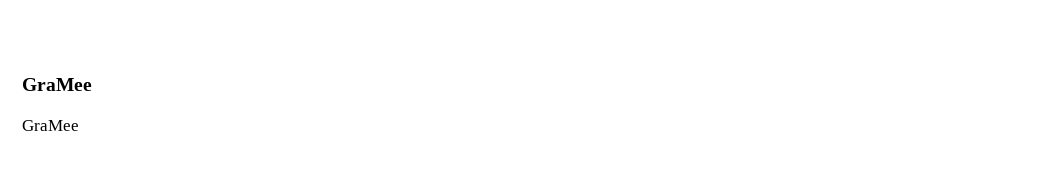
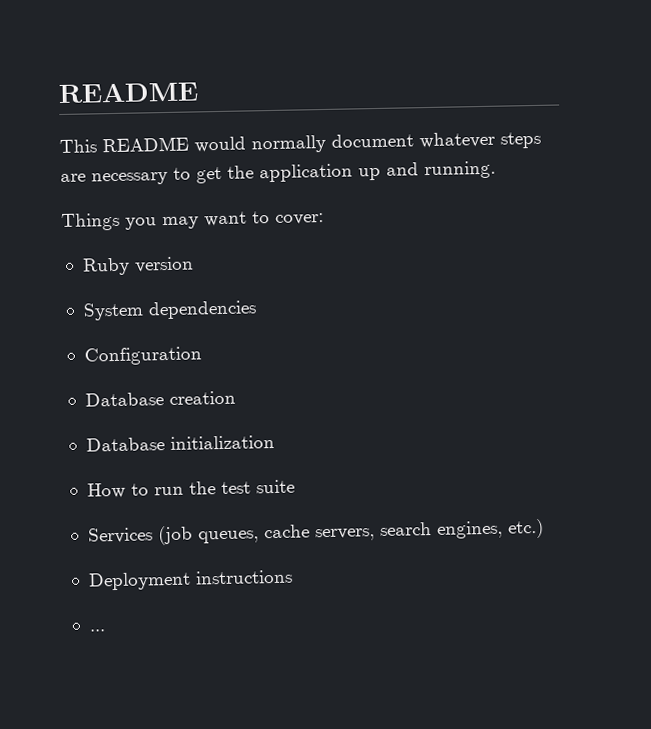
[22,78,92,91] [22,120,79,131] GraMee // GraMee -> [58,81,198,104] [59,131,541,154] [60,160,496,186] [61,211,324,231] [81,256,194,276] [82,300,257,321] [83,346,202,366] [84,390,236,407] [85,434,275,452] [86,479,295,499] [87,518,544,546] [87,569,293,591] [88,629,106,632] README // This README would normally document whatever steps are necessary to get the application up and running. // Things you may want to cover: // Ruby version // System dependencies // Configuration // Database creation // Database initialization // How to run the test suite // Services (job queues, cache servers, search engines, etc.) // Deployment instructions // ...

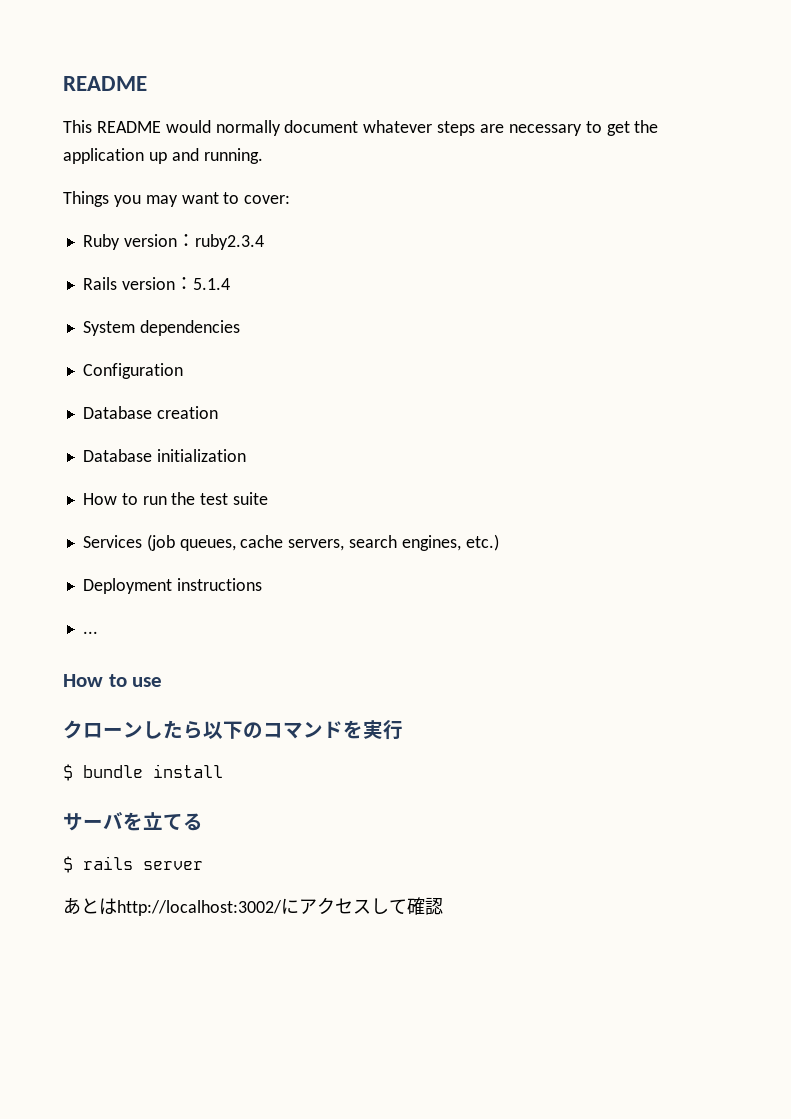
(194, 264) none -> [176,234,264,250] [82,277,230,290] ：ruby2.3.4 // Rails version：5.1.4
(106, 630) none -> [63,674,163,687] [63,720,403,740] [63,764,223,781] [63,812,203,831] [63,856,203,873] [63,897,443,916] // How to use // クローンしたら以下のコマンドを実行 // $ bundle install // サーバを立てる // $ rails server // あとはhttp://localhost:3002/にアクセスして確認

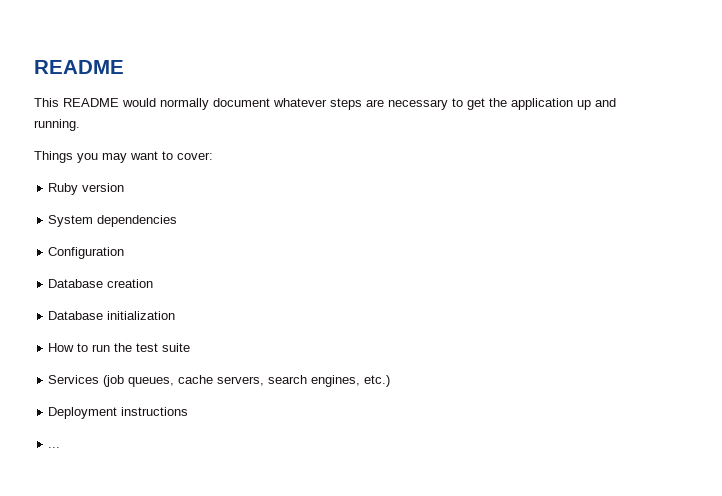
[176,234,264,250] [82,277,230,290] ：ruby2.3.4 // Rails version：5.1.4 -> (125, 187) none
[63,674,163,687] [63,720,403,740] [63,764,223,781] [63,812,203,831] [63,856,203,873] [63,897,443,916] // How to use // クローンしたら以下のコマンドを実行 // $ bundle install // サーバを立てる // $ rails server // あとはhttp://localhost:3002/にアクセスして確認 -> (61, 447) none

